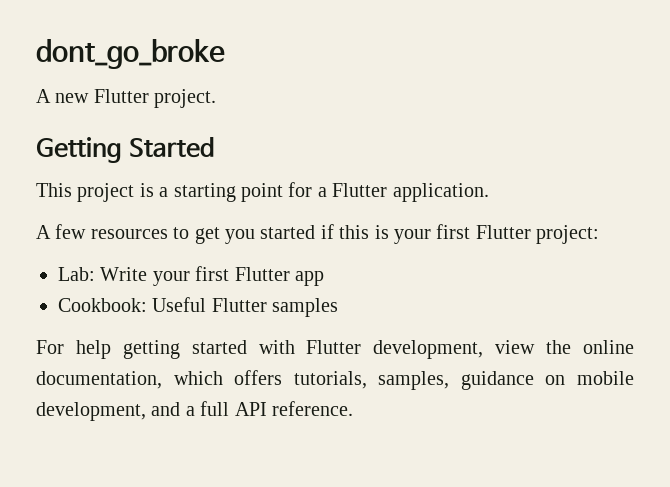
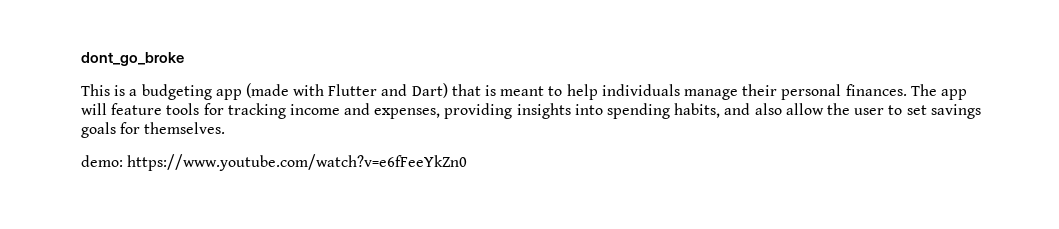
[36,89,217,108] [36,137,215,163] // A new Flutter project. // Getting Started -> (184, 59) none
[77,183,135,202] project -> (110, 90) none
[173,182,489,202] [36,224,600,244] [58,266,324,286] [58,297,339,317] [36,340,635,359] [36,370,634,390] [36,401,353,421] starting point for a Flutter application. // A few resources to get you started if this is your first Flutter project: // Lab: Write your first Flutter app // Cookbook: Useful Flutter samples // For help getting started with Flutter development, view the online documentation, which offers tutorials, samples, guidance on mobile development, and a full API reference. -> [141,83,967,100] [81,103,981,119] [81,122,226,138] [81,154,468,171] budgeting app (made with Flutter and Dart) that is meant to help individuals manage their personal finances. The app will feature tools for tracking income and expenses, providing insights into spending habits, and also allow the user to set savings goals for themselves. // demo: https://www.youtube.com/watch?v=e6fFeeYkZn0

